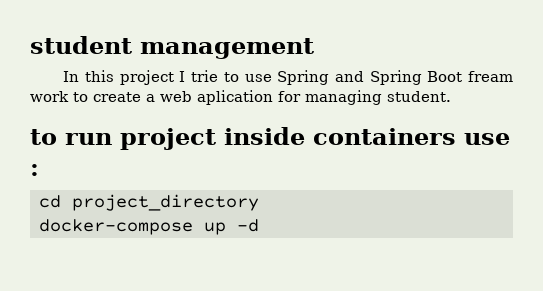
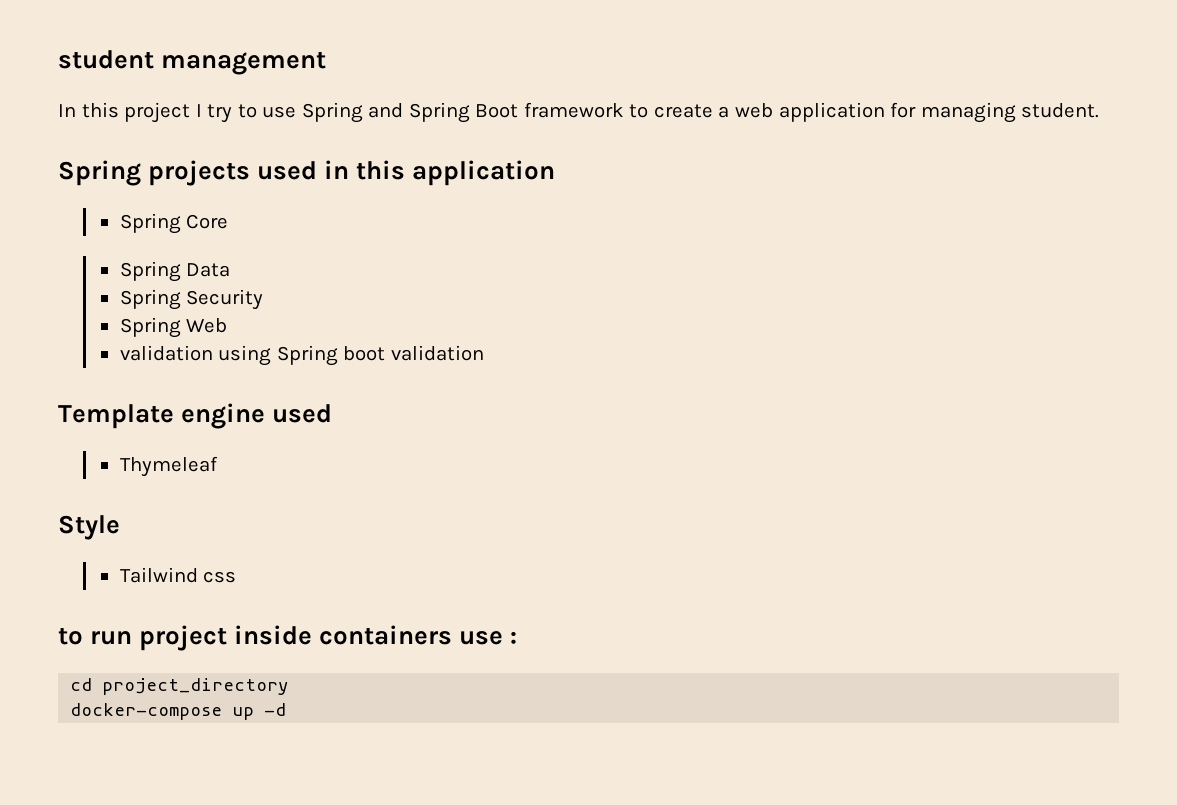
[191,70,219,82] trie -> [207,104,233,123] try
[468,71,513,82] [30,91,69,102] fream work -> [523,102,624,118] framework
[197,90,273,105] aplication -> [778,102,885,122] application
(451, 96) none -> [58,160,556,186] [119,213,229,234] [119,261,231,282] [119,289,264,310] [119,317,228,338] [119,345,484,366] [58,403,333,429] [119,456,218,477] [58,515,120,540] [119,567,237,583] // Spring projects used in this application // Spring Core // Spring Data // Spring Security // Spring Web // validation using Spring boot validation // Template engine used // Thymeleaf // Style // Tailwind css

